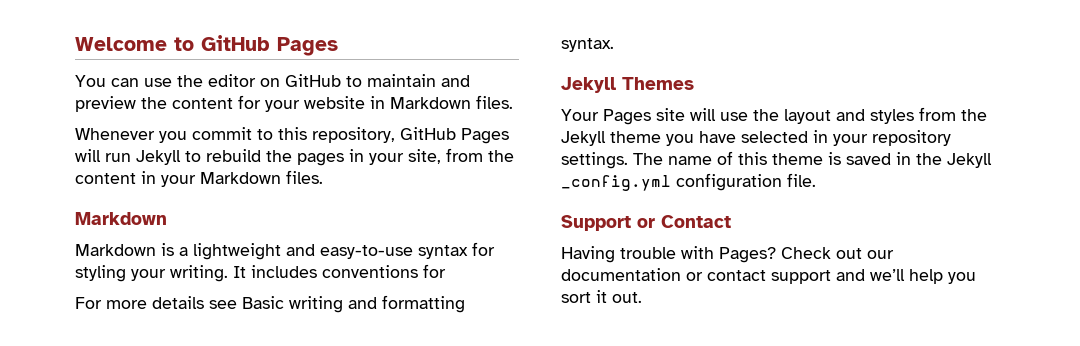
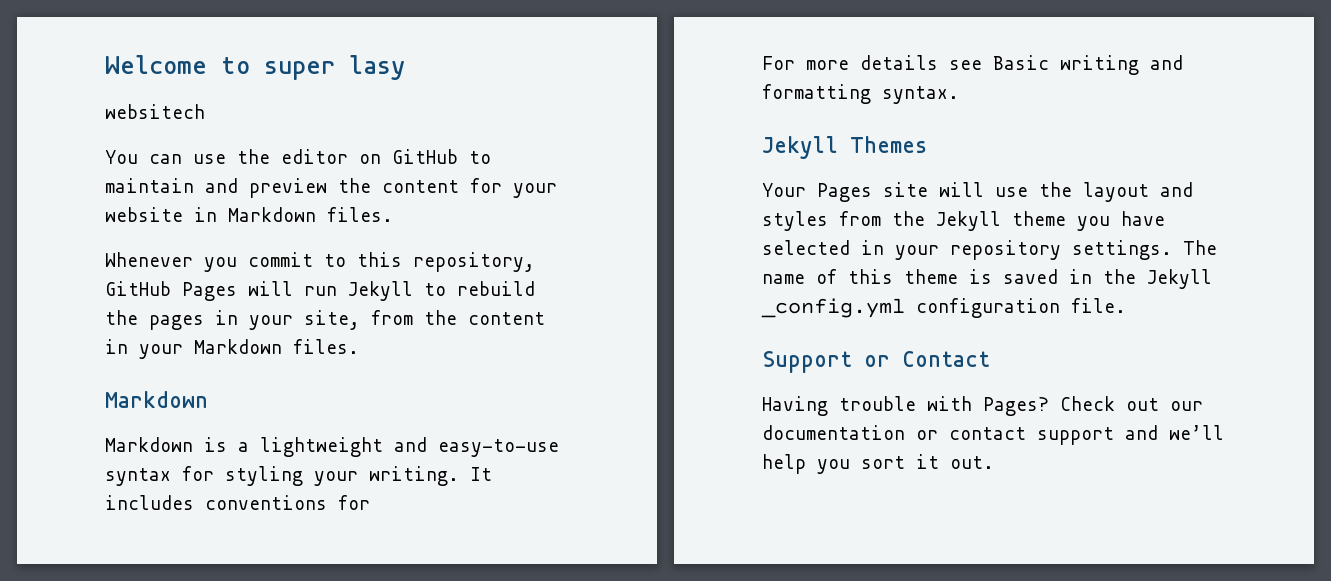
[201,35,338,56] GitHub Pages -> [264,55,405,80] [105,104,205,119] super lasy // websitech

